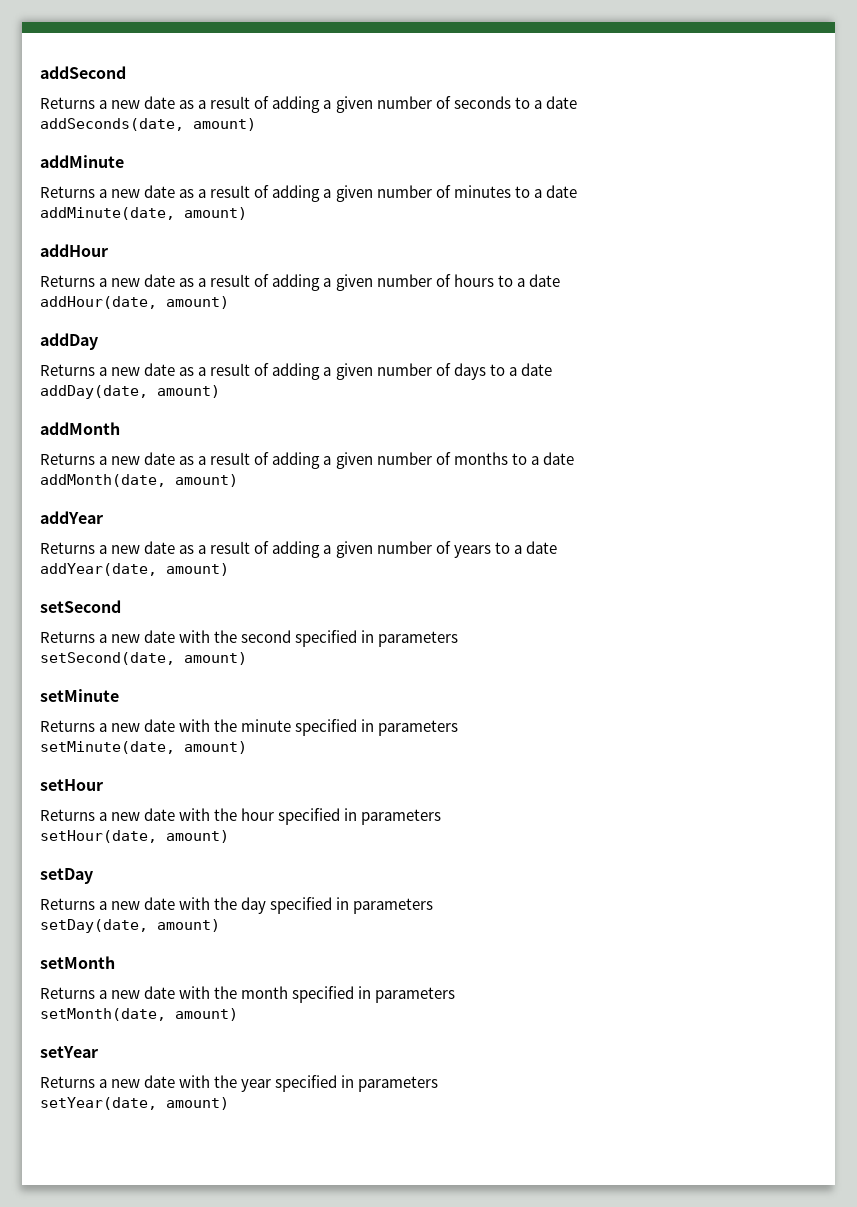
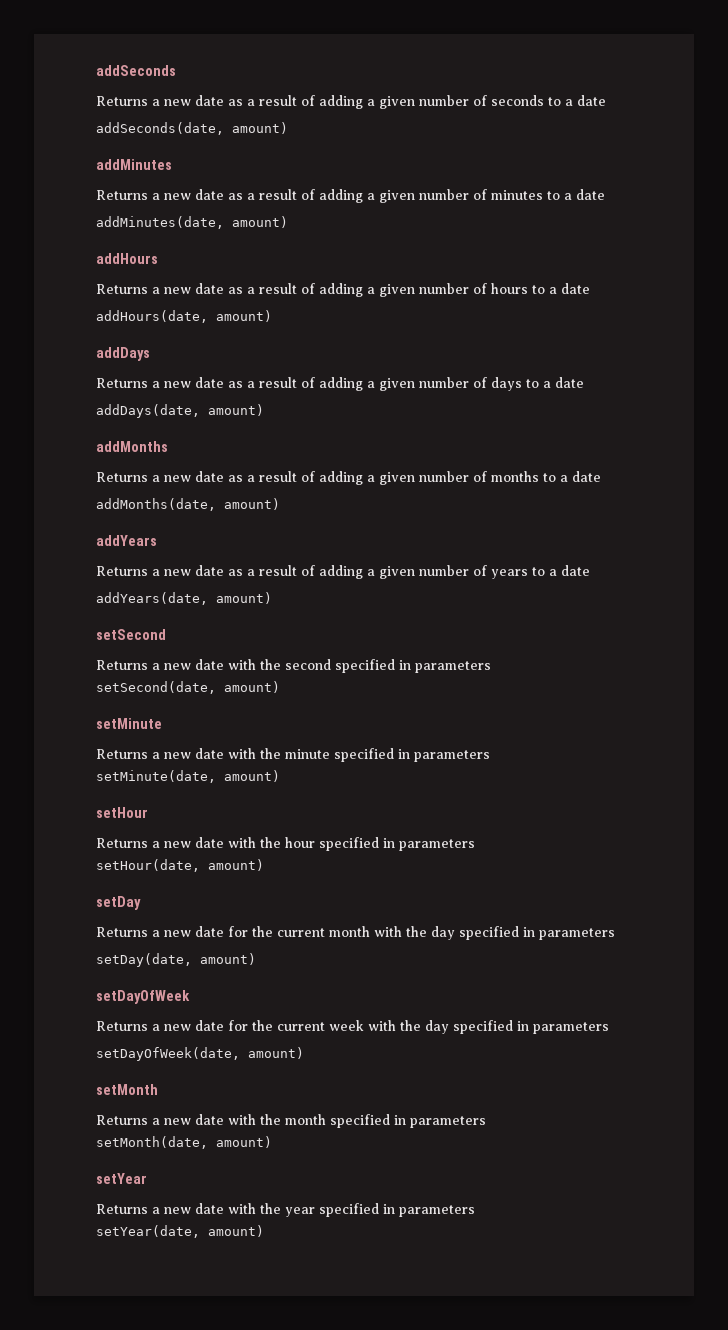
[40,66,126,79] addSecond -> [96,65,176,76] addSeconds
[40,155,124,168] addMinute -> [96,159,172,170] addMinutes
[40,207,247,220] [40,244,108,257] addMinute(date, amount) // addHour -> [96,216,288,229] [96,253,158,264] addMinutes(date, amount) // addHours
[40,296,229,309] [40,333,98,350] addHour(date, amount) // addDay -> [96,310,272,323] [96,347,150,361] addHours(date, amount) // addDays
[40,385,220,399] [40,422,120,435] addDay(date, amount) // addMonth -> [96,404,264,418] [96,441,168,452] addDays(date, amount) // addMonths
[40,474,238,487] [40,511,103,524] addMonth(date, amount) // addYear -> [96,498,280,511] [96,535,157,546] addMonths(date, amount) // addYears
[40,563,157,576] addYear(date, -> [96,592,208,605] addYears(date,
(176, 903) none -> [228,926,370,937] for the current month
(220, 925) none -> [96,990,190,1004] [96,1020,609,1034] [96,1047,304,1061] // setDayOfWeek // Returns a new date for the current week with the day specified in parameters // setDayOfWeek(date, amount)

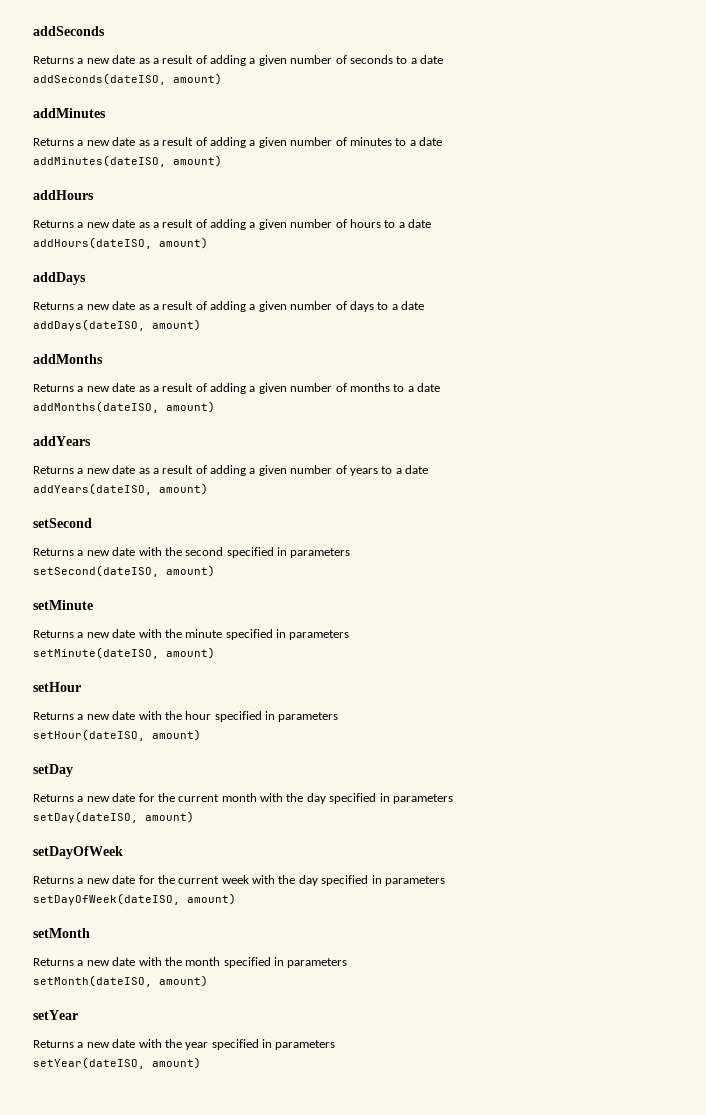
[96,122,224,135] addSeconds(date, -> [33,73,166,85] addSeconds(dateISO,
[96,216,224,229] addMinutes(date, -> [33,155,166,167] addMinutes(dateISO,
[96,310,208,323] addHours(date, -> [33,237,152,249] addHours(dateISO,
[96,404,200,418] addDays(date, -> [33,319,145,331] addDays(dateISO,
[96,498,216,511] addMonths(date, -> [33,401,159,413] addMonths(dateISO,
[96,592,208,605] addYears(date, -> [33,483,152,495] addYears(dateISO,
[96,681,216,694] setSecond(date, -> [33,565,159,577] setSecond(dateISO,
[96,770,216,783] setMinute(date, -> [33,647,159,659] setMinute(dateISO,
[96,859,200,872] setHour(date, -> [33,729,145,741] setHour(dateISO,
[96,953,192,967] setDay(date, -> [33,811,138,823] setDay(dateISO,
[96,1047,240,1061] setDayOfWeek(date, -> [33,893,180,905] setDayOfWeek(dateISO,
[96,1136,208,1149] setMonth(date, -> [33,975,152,987] setMonth(dateISO,
[96,1225,200,1238] setYear(date, -> [33,1057,145,1069] setYear(dateISO,

